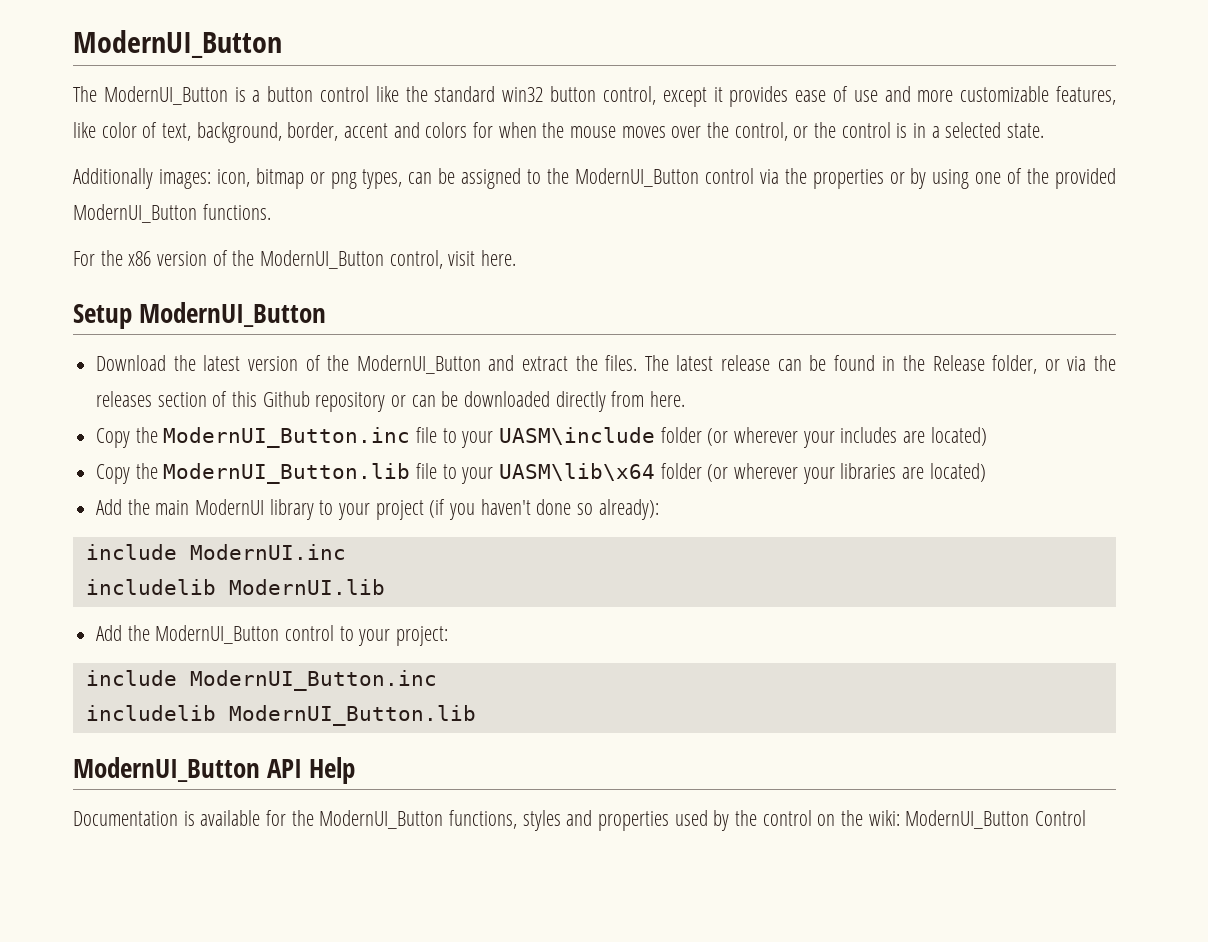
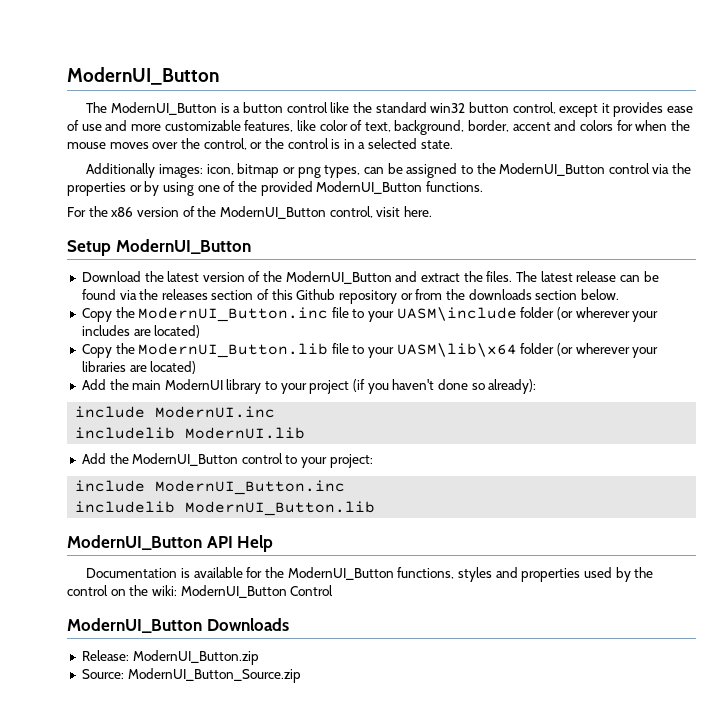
[882,355,1060,374] in the Release folder, or -> (116, 294) none
[411,391,686,412] can be downloaded directly from here. -> [415,289,619,300] from the downloads section below.
(1087, 818) none -> [67,618,289,633] [81,650,259,665] [81,668,301,683] // ModernUI_Button Downloads // Release: ModernUI_Button.zip // Source: ModernUI_Button_Source.zip

